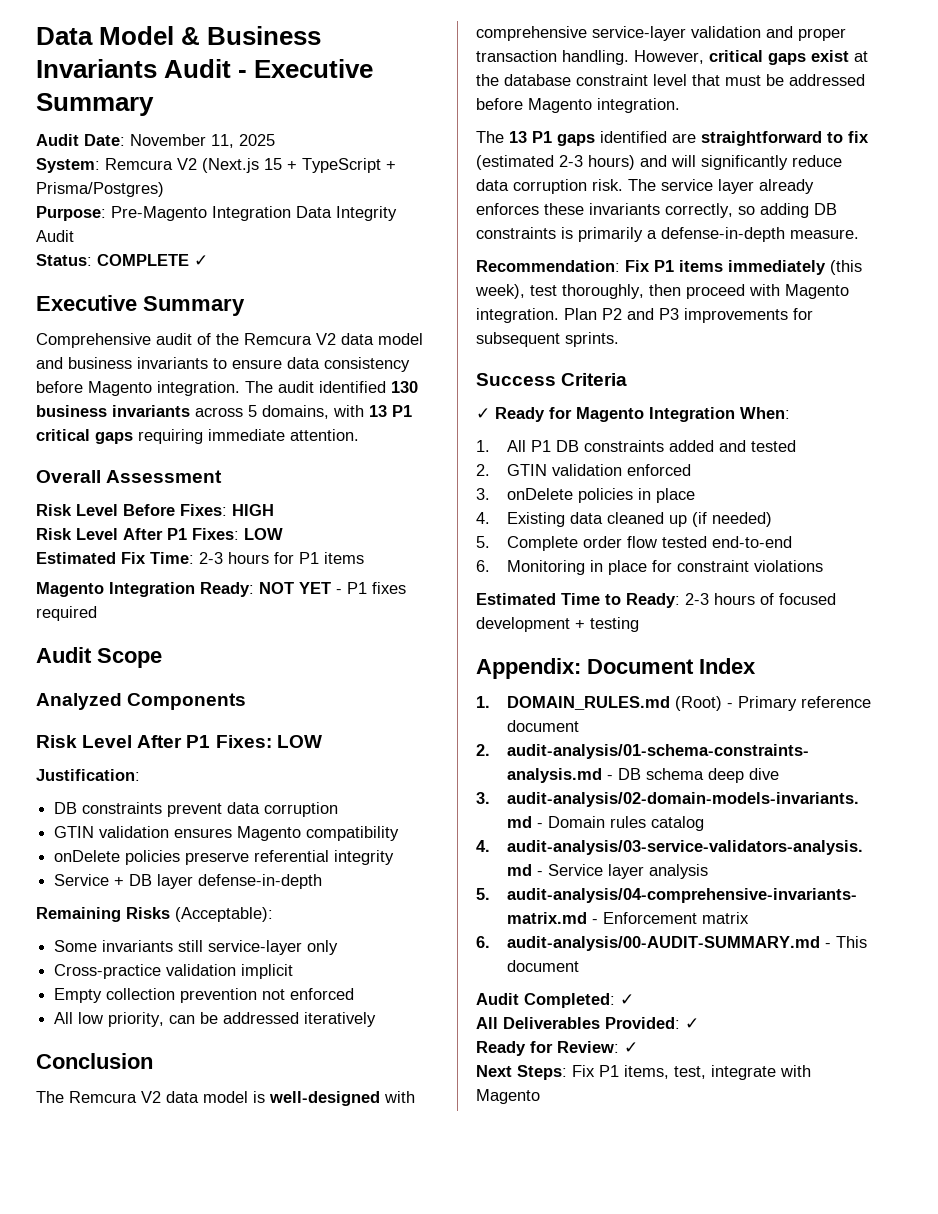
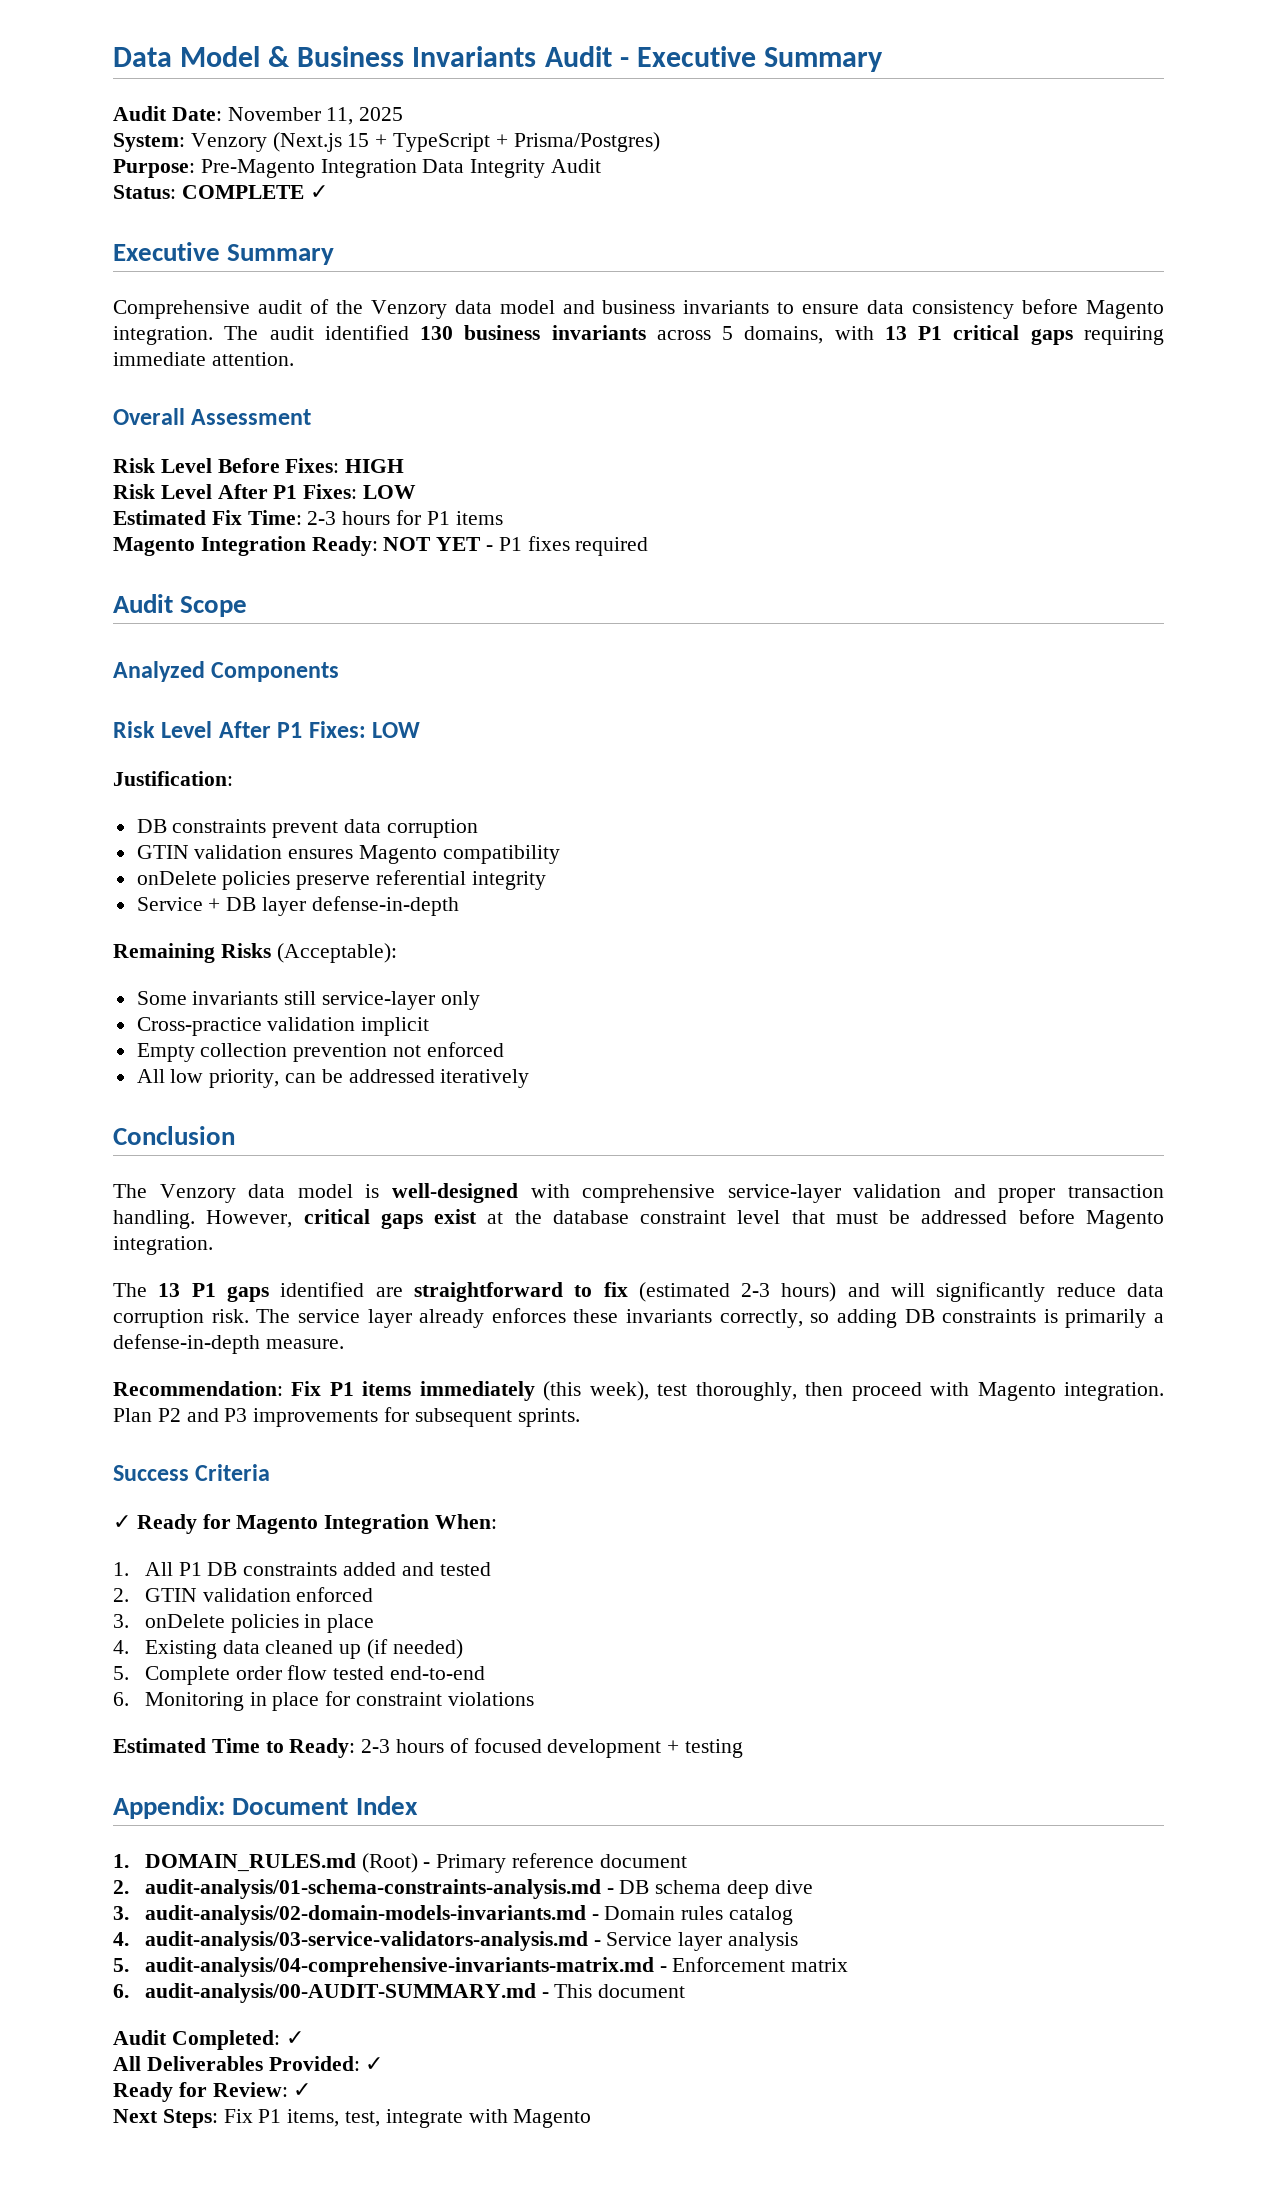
[105,158,197,170] Remcura V2 -> [190,133,267,152] Venzory
[244,333,336,345] Remcura V2 -> [370,300,447,319] Venzory
[69,1091,161,1103] Remcura V2 -> [159,1184,236,1203] Venzory

